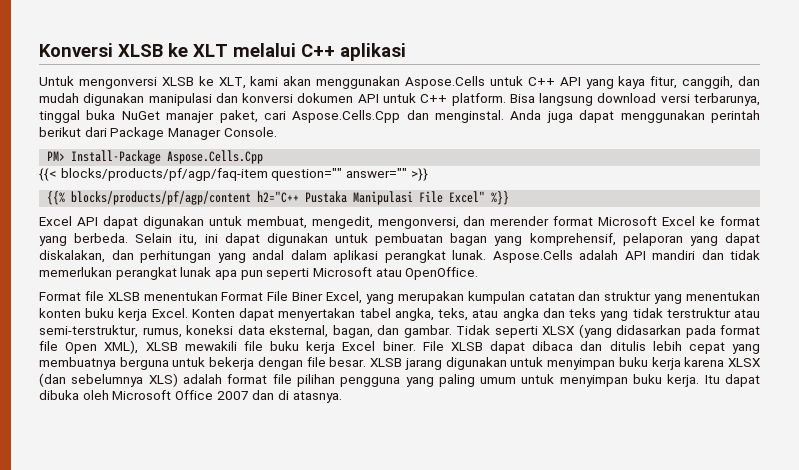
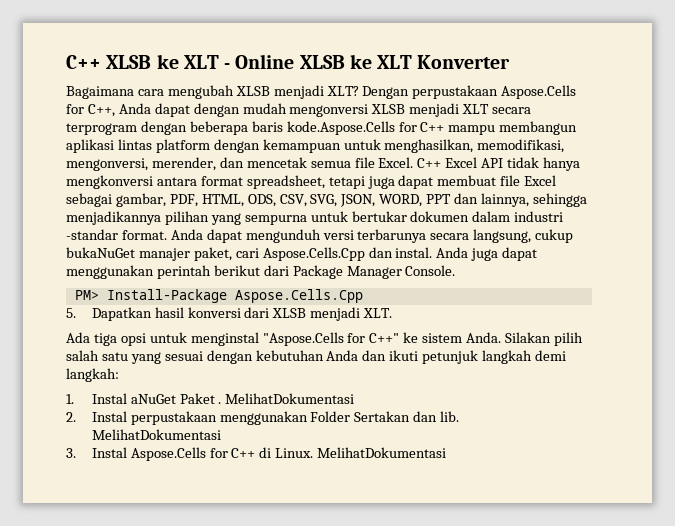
[39,43,406,61] [39,76,760,89] [39,93,761,106] [39,110,160,123] Konversi XLSB ke XLT melalui C++ aplikasi // Untuk mengonversi XLSB ke XLT, kami akan menggunakan Aspose.Cells untuk C++ API yang kaya fitur, canggih, dan mudah digunakan manipulasi dan konversi dokumen API untuk C++ platform. Bisa langsung download versi terbarunya, tinggal buka NuGet -> [66,54,511,69] [66,85,577,99] [66,103,532,117] [66,121,578,135] [66,139,565,153] [66,157,581,171] [66,175,557,189] [66,193,587,207] [66,211,564,225] [66,229,574,243] [66,247,135,258] C++ XLSB ke XLT - Online XLSB ke XLT Konverter // Bagaimana cara mengubah XLSB menjadi XLT? Dengan perpustakaan Aspose.Cells for C++, Anda dapat dengan mudah mengonversi XLSB menjadi XLT secara terprogram dengan beberapa baris kode.Aspose.Cells for C++ mampu membangun aplikasi lintas platform dengan kemampuan untuk menghasilkan, memodifikasi, mengonversi, merender, dan mencetak semua file Excel. C++ Excel API tidak hanya mengkonversi antara format spreadsheet, tetapi juga dapat membuat file Excel sebagai gambar, PDF, HTML, ODS, CSV, SVG, JSON, WORD, PPT dan lainnya, sehingga menjadikannya pilihan yang sempurna untuk bertukar dokumen dalam industri -standar format. Anda dapat mengunduh versi terbarunya secara langsung, cukup bukaNuGet
[435,110,505,123] menginstal. -> [395,247,433,258] instal.
[39,168,428,181] [47,191,510,205] [39,216,761,229] [39,233,760,246] [39,250,760,263] [39,267,479,280] [39,291,761,304] [39,308,761,321] [39,324,760,338] [39,340,760,354] [39,357,762,370] [39,373,760,387] [39,390,342,403] {{< blocks/products/pf/agp/faq-item question="" answer="" >}} // {{% blocks/products/pf/agp/content h2="C++ Pustaka Manipulasi File Excel" %}} // Excel API dapat digunakan untuk membuat, mengedit, mengonversi, dan merender format Microsoft Excel ke format yang berbeda. Selain itu, ini dapat digunakan untuk pembuatan bagan yang komprehensif, pelaporan yang dapat diskalakan, dan perhitungan yang andal dalam aplikasi perangkat lunak. Aspose.Cells adalah API mandiri dan tidak memerlukan perangkat lunak apa pun seperti Microsoft atau OpenOffice. // Format file XLSB menentukan Format File Biner Excel, yang merupakan kumpulan catatan dan struktur yang menentukan konten buku kerja Excel. Konten dapat menyertakan tabel angka, teks, atau angka dan teks yang tidak terstruktur atau semi-terstruktur, rumus, koneksi data eksternal, bagan, dan gambar. Tidak seperti XLSX (yang didasarkan pada format file Open XML), XLSB mewakili file buku kerja Excel biner. File XLSB dapat dibaca dan ditulis lebih cepat yang membuatnya berguna untuk bekerja dengan file besar. XLSB jarang digunakan untuk menyimpan buku kerja karena XLSX (dan sebelumnya XLS) adalah format file pilihan pengguna yang paling umum untuk menyimpan buku kerja. Itu dapat dibuka oleh Microsoft Office 2007 dan di atasnya. -> [66,307,393,321] [66,332,583,346] [66,350,567,364] [66,368,119,382] [66,393,355,404] [66,411,460,425] [91,429,221,440] [66,447,447,461] 5. Dapatkan hasil konversi dari XLSB menjadi XLT. // Ada tiga opsi untuk menginstal "Aspose.Cells for C++" ke sistem Anda. Silakan pilih salah satu yang sesuai dengan kebutuhan Anda dan ikuti petunjuk langkah demi langkah: // 1. Instal aNuGet Paket . MelihatDokumentasi // 2. Instal perpustakaan menggunakan Folder Sertakan dan lib. MelihatDokumentasi // 3. Instal Aspose.Cells for C++ di Linux. MelihatDokumentasi

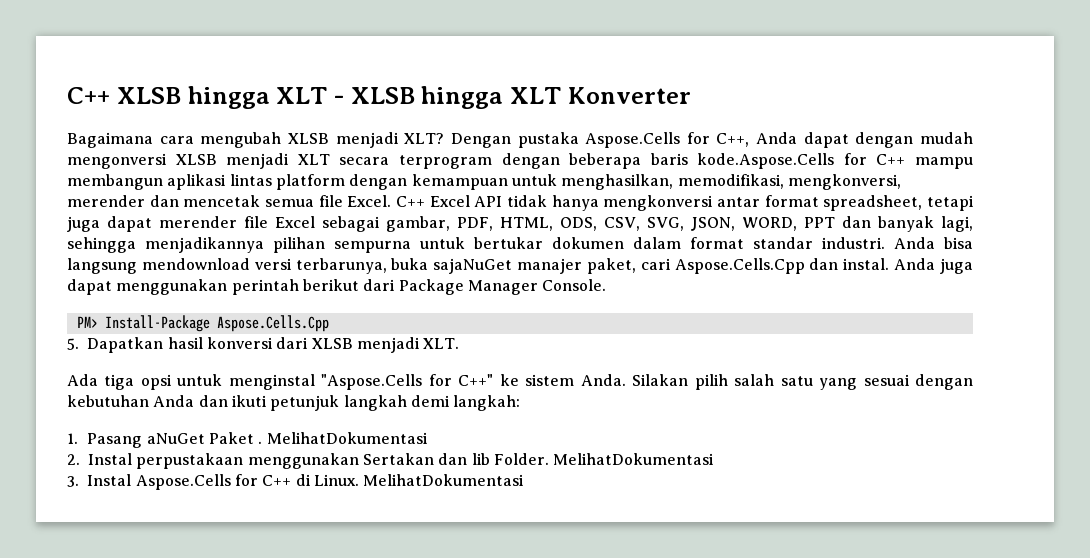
[156,54,179,69] ke -> [187,86,270,109] hingga
[235,54,372,69] Online XLSB ke -> [350,86,504,109] XLSB hingga
[412,85,499,99] perpustakaan -> [517,132,579,148] pustaka
[66,157,216,171] mengonversi, merender, -> [787,174,901,190] [67,195,145,207] mengkonversi, merender
[156,177,197,186] antara -> [717,197,760,207] antar
[437,175,497,186] membuat -> [159,216,237,228] merender
[481,193,530,207] lainnya, -> [878,216,973,232] banyak lagi,
[210,213,241,225] yang -> (325, 245) none
[514,211,564,222] [66,229,574,243] [66,247,135,258] industri -standar format. Anda dapat mengunduh versi terbarunya secara langsung, cukup bukaNuGet -> [690,237,973,249] [67,258,513,274] format standar industri. Anda bisa langsung mendownload versi terbarunya, buka sajaNuGet
[91,393,127,404] Instal -> [87,433,143,448] Pasang
[310,411,351,422] Folder -> (359, 461) none
[440,411,460,422] lib. -> [471,453,549,465] lib Folder.

